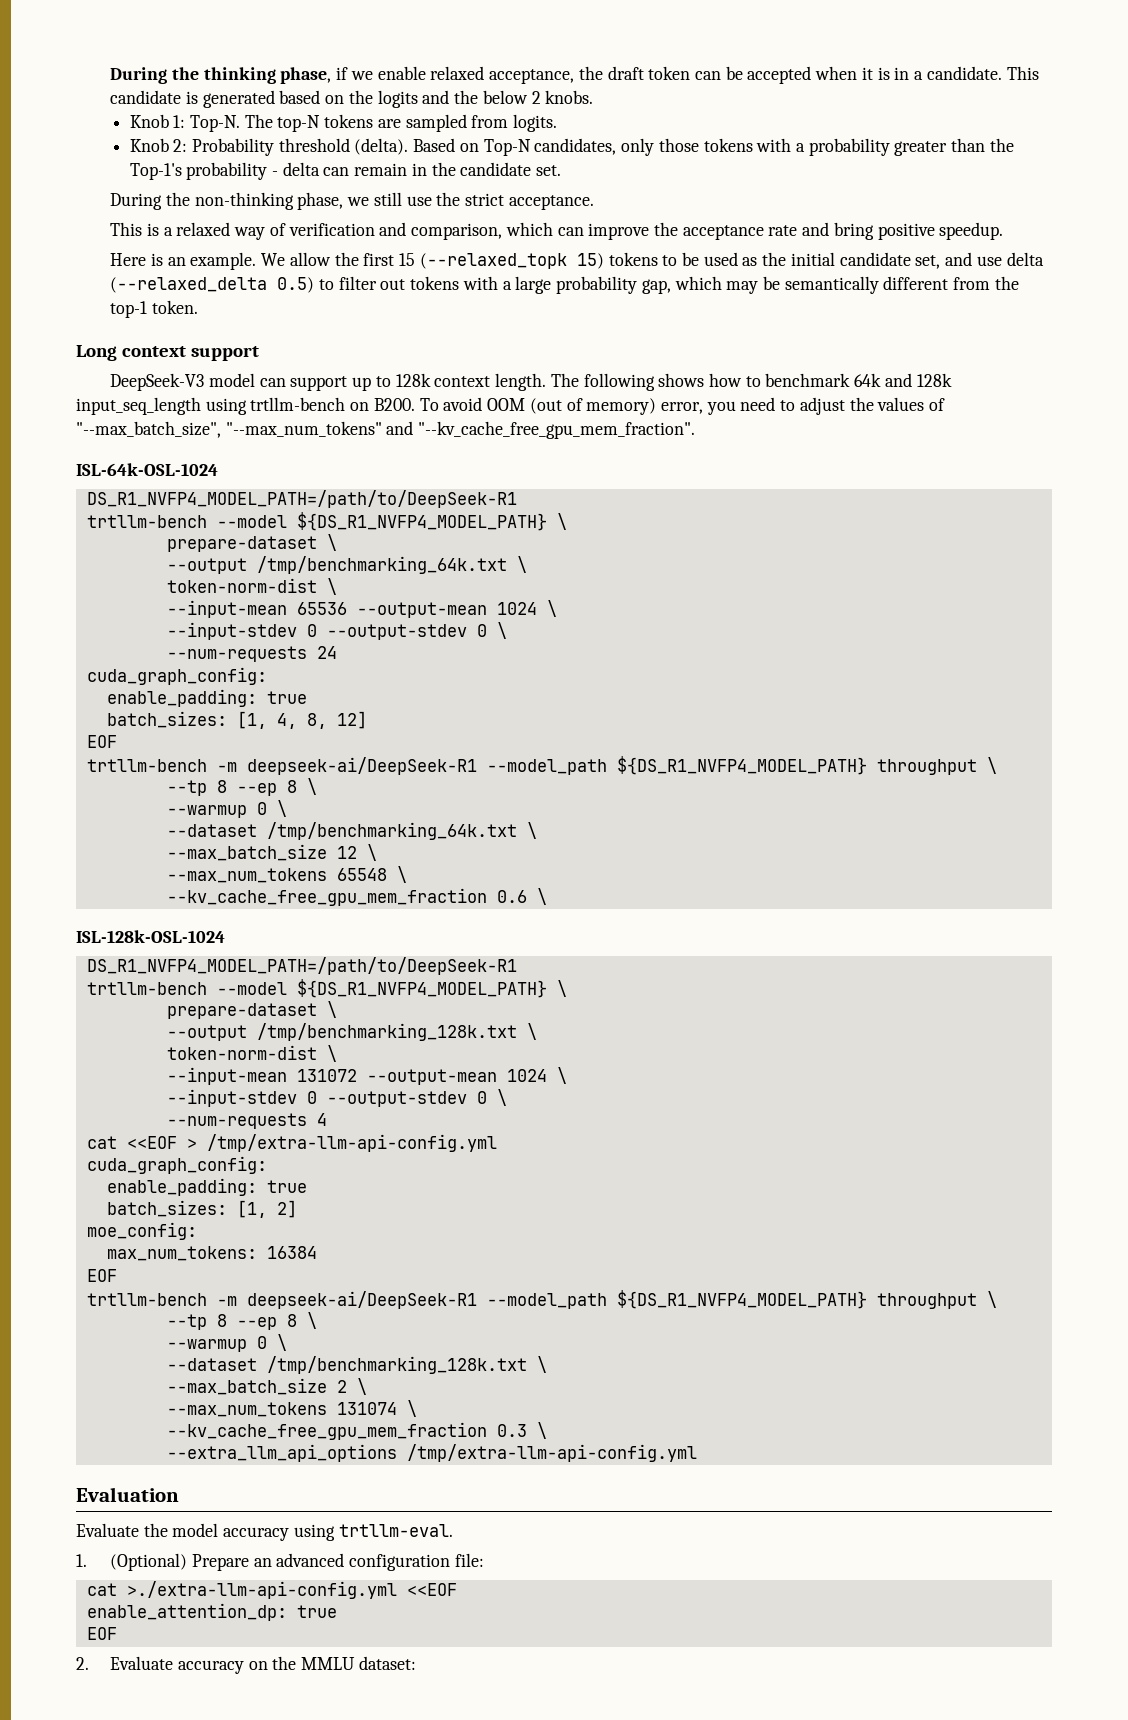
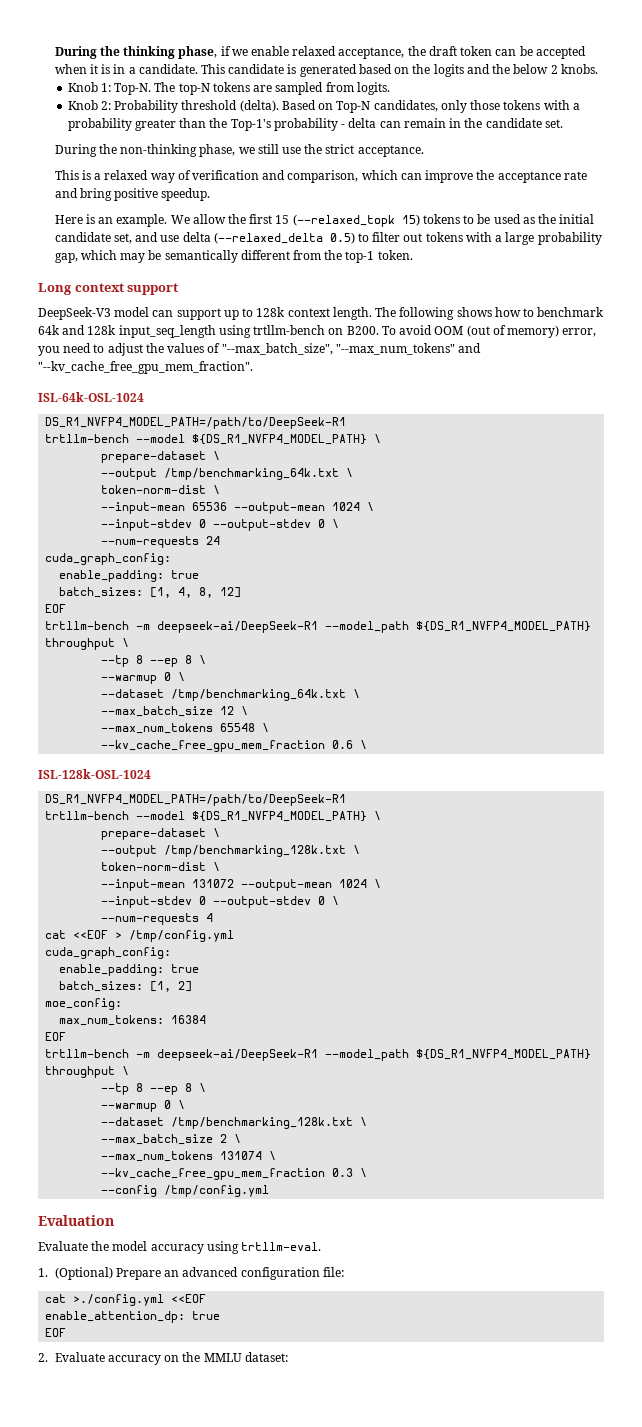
[206,1134,497,1152] /tmp/extra-llm-api-config.yml -> [129,930,235,942] /tmp/config.yml
[166,1444,697,1462] --extra_llm_api_options /tmp/extra-llm-api-config.yml -> [101,1185,270,1197] --config /tmp/config.yml
[126,1581,397,1599] >./extra-llm-api-config.yml -> [73,1294,165,1306] >./config.yml

